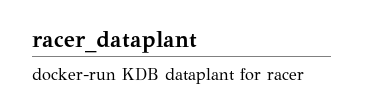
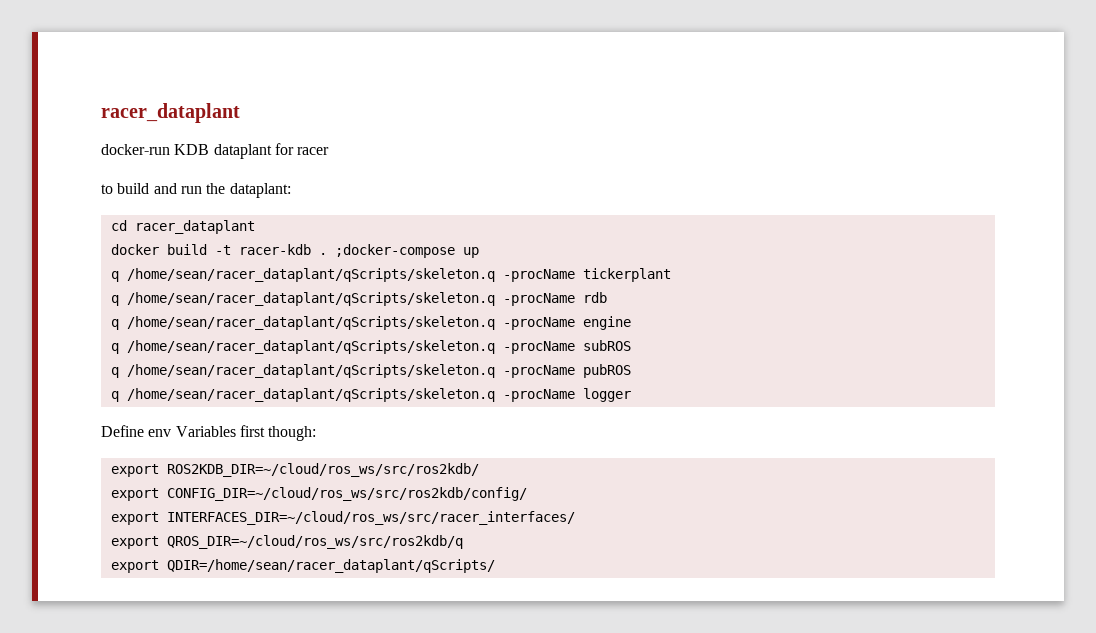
(304, 75) none -> [101,183,291,198] [110,220,255,234] [110,244,479,258] [110,268,671,282] [110,292,607,306] [110,316,631,330] [110,340,631,354] [110,364,631,378] [110,388,631,402] [101,425,317,441] [110,463,479,477] [110,487,527,501] [110,511,575,525] [110,535,463,549] [110,559,495,573] // to build and run the dataplant: // cd racer_dataplant // docker build -t racer-kdb . ;docker-compose up // q /home/sean/racer_dataplant/qScripts/skeleton.q -procName tickerplant // q /home/sean/racer_dataplant/qScripts/skeleton.q -procName rdb // q /home/sean/racer_dataplant/qScripts/skeleton.q -procName engine // q /home/sean/racer_dataplant/qScripts/skeleton.q -procName subROS // q /home/sean/racer_dataplant/qScripts/skeleton.q -procName pubROS // q /home/sean/racer_dataplant/qScripts/skeleton.q -procName logger // Define env Variables first though: // export ROS2KDB_DIR=~/cloud/ros_ws/src/ros2kdb/ // export CONFIG_DIR=~/cloud/ros_ws/src/ros2kdb/config/ // export INTERFACES_DIR=~/cloud/ros_ws/src/racer_interfaces/ // export QROS_DIR=~/cloud/ros_ws/src/ros2kdb/q // export QDIR=/home/sean/racer_dataplant/qScripts/

